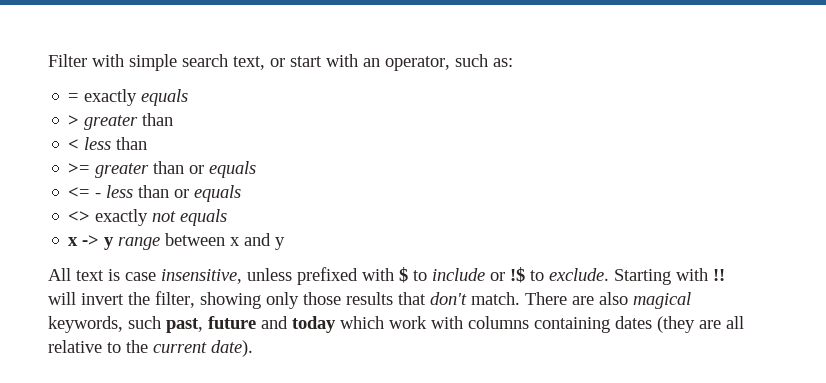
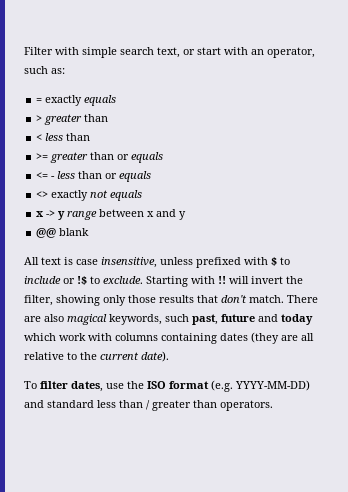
(286, 243) none -> [36,228,90,238] // @@ blank
(253, 348) none -> [24,380,310,392] [24,400,273,411] // To filter dates, use the ISO format (e.g. YYYY-MM-DD) and standard less than / greater than operators.

